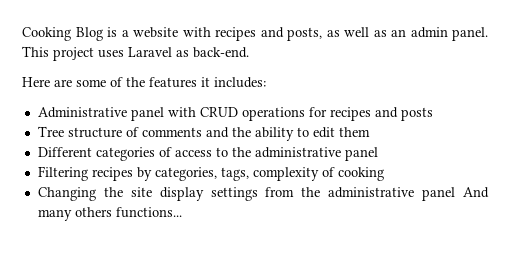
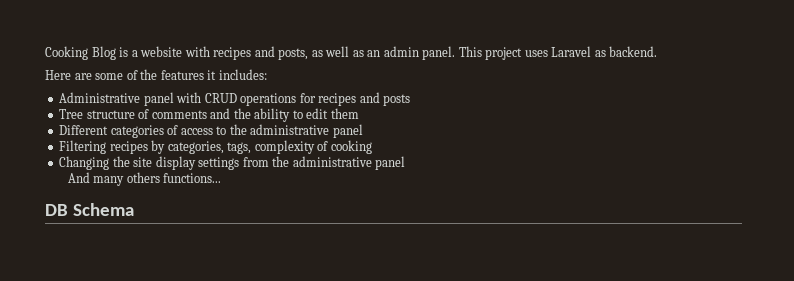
[193,47,249,58] back-end. -> [609,46,658,57] backend.
(456, 194) none -> (406, 163) //
(182, 212) none -> [45,203,134,216] // DB Schema

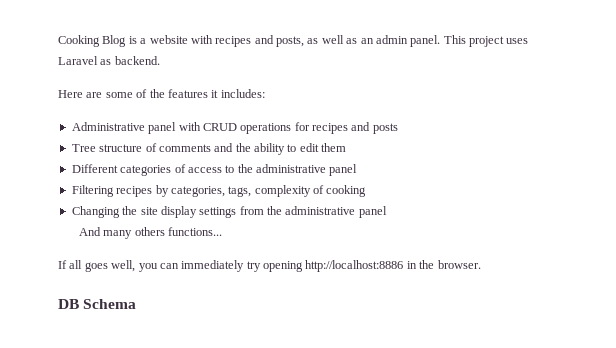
(222, 178) none -> [58,260,481,272] // If all goes well, you can immediately try opening http://localhost:8886 in the browser.

